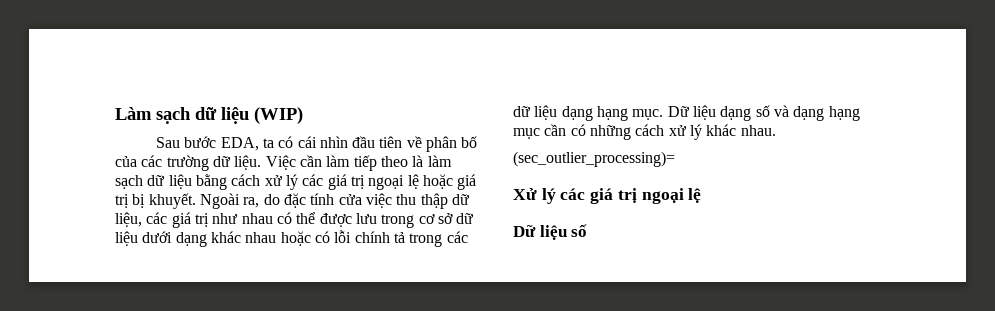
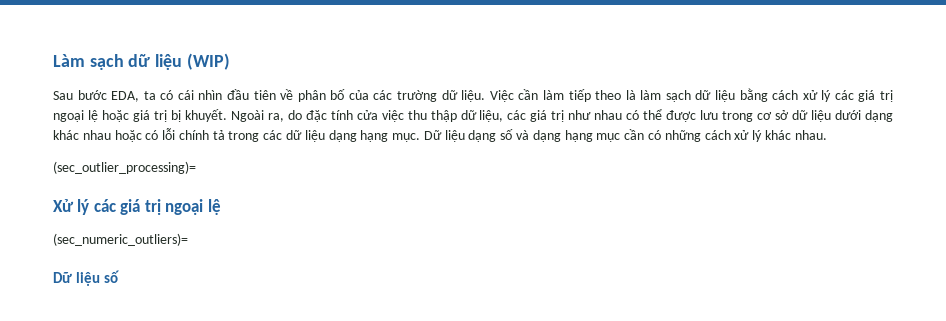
(702, 195) none -> [53,233,188,246] // (sec_numeric_outliers)=

